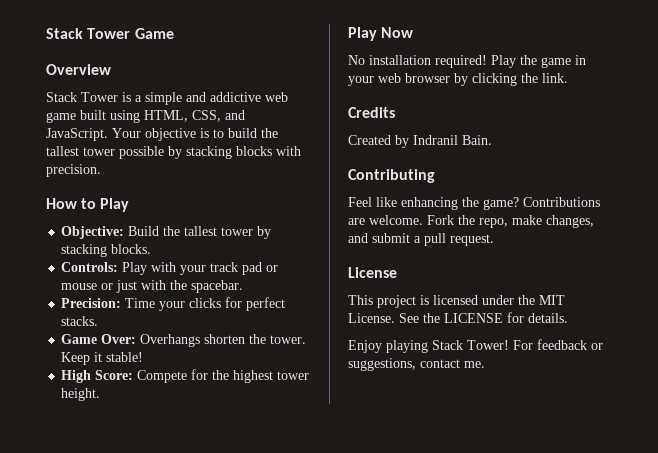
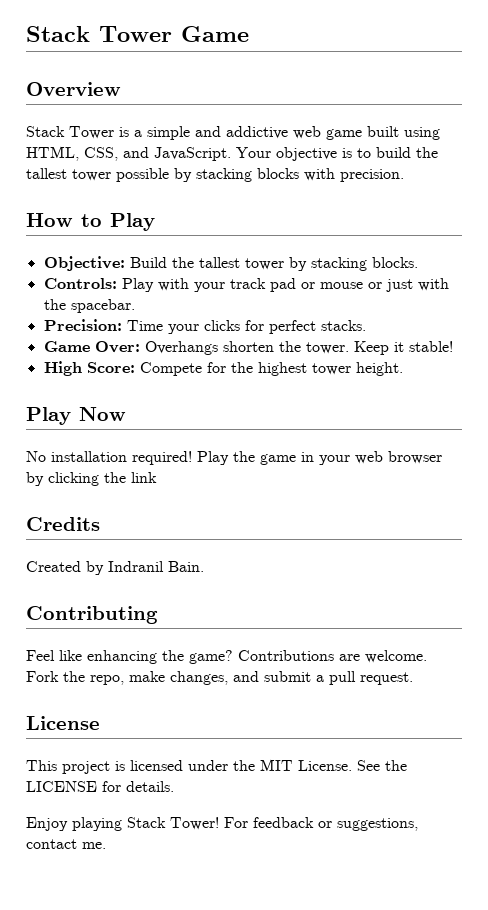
[542,73,568,83] link. -> [131,472,157,483] link

